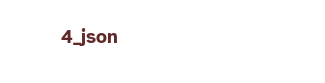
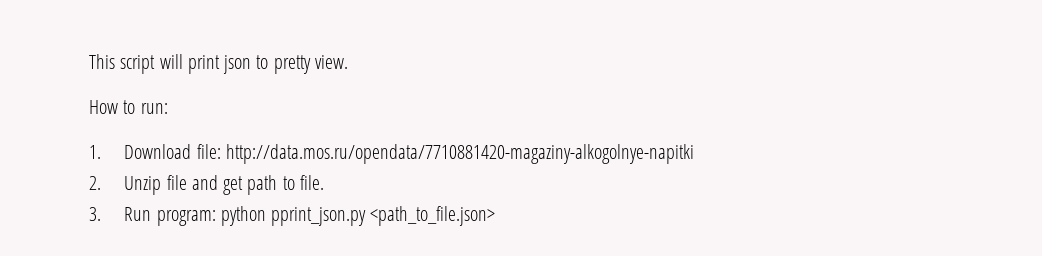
[61,28,118,46] 4_json -> [89,54,348,74] [89,100,168,114] [89,144,694,164] [89,175,324,195] [89,206,496,226] This script will print json to pretty view. // How to run: // 1. Download file: http://data.mos.ru/opendata/7710881420-magaziny-alkogolnye-napitki // 2. Unzip file and get path to file. // 3. Run program: python pprint_json.py <path_to_file.json>

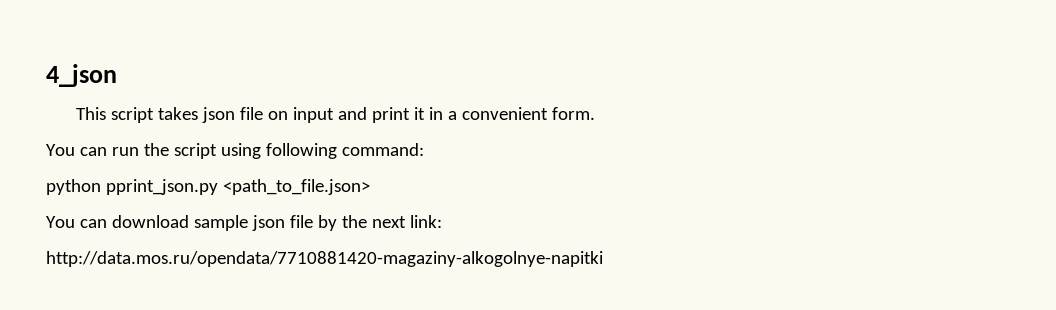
(89, 61) none -> [46,64,117,87] 4_json //
[159,54,348,74] [89,100,168,114] [89,144,694,164] [89,175,324,195] [89,206,496,226] will print json to pretty view. // How to run: // 1. Download file: http://data.mos.ru/opendata/7710881420-magaziny-alkogolnye-napitki // 2. Unzip file and get path to file. // 3. Run program: python pprint_json.py <path_to_file.json> -> [157,107,595,123] [46,143,424,159] [46,179,370,195] [46,215,442,231] [46,251,603,267] takes json file on input and print it in a convenient form. // You can run the script using following command: // python pprint_json.py <path_to_file.json> // You can download sample json file by the next link: // http://data.mos.ru/opendata/7710881420-magaziny-alkogolnye-napitki

